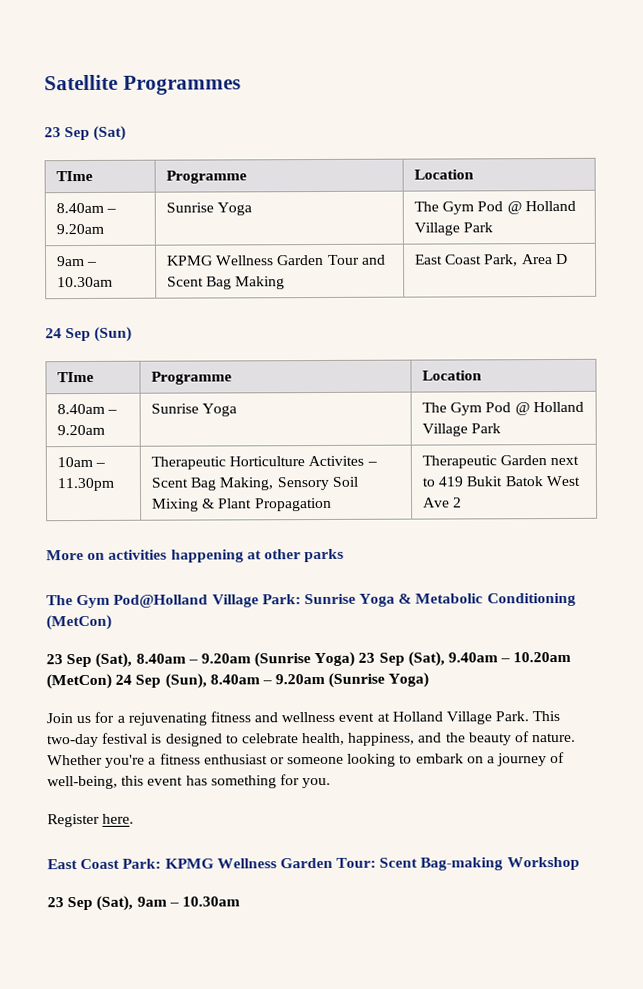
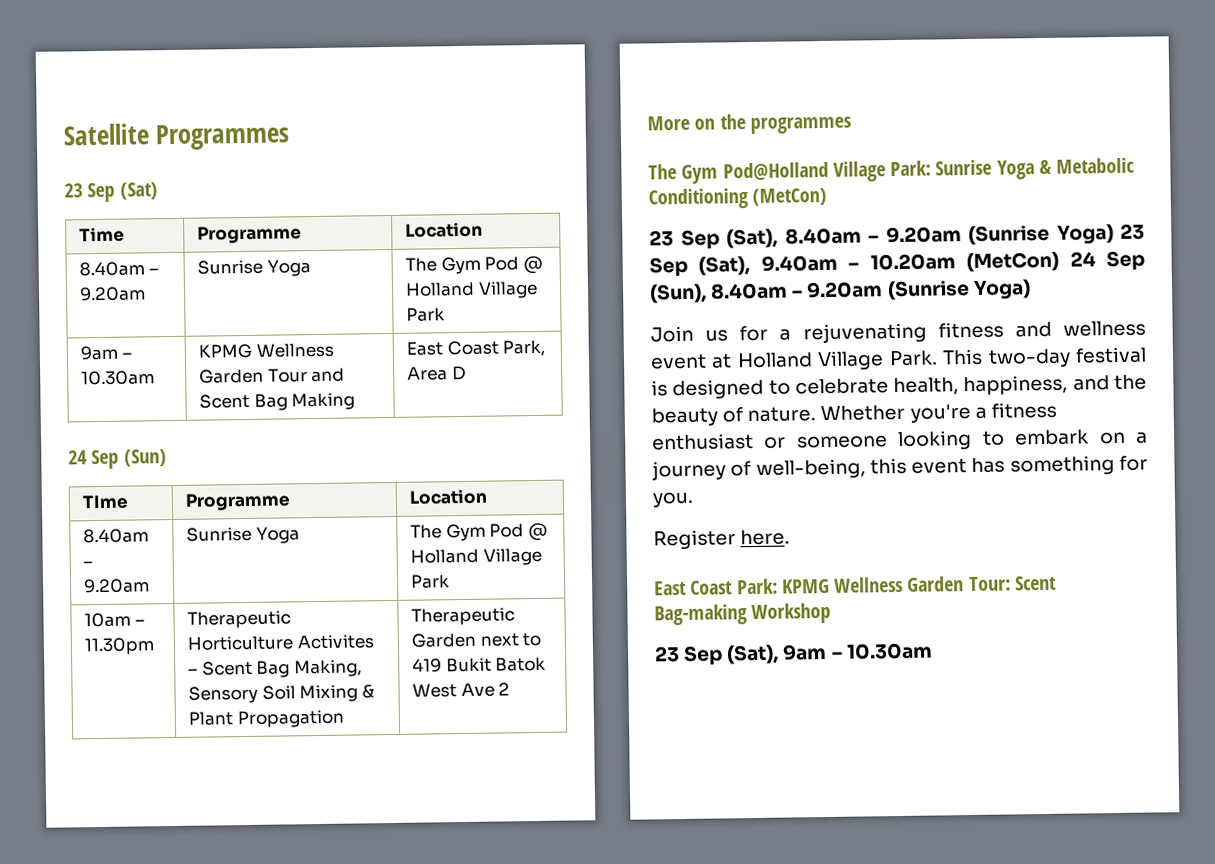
[56,170,94,182] TIme -> [78,226,125,243] Time
[108,548,345,563] activities happening at other parks -> [719,114,851,135] the programmes

